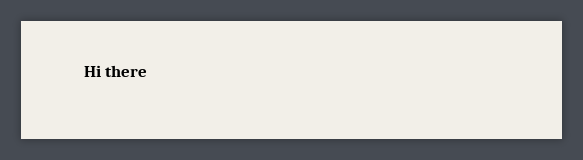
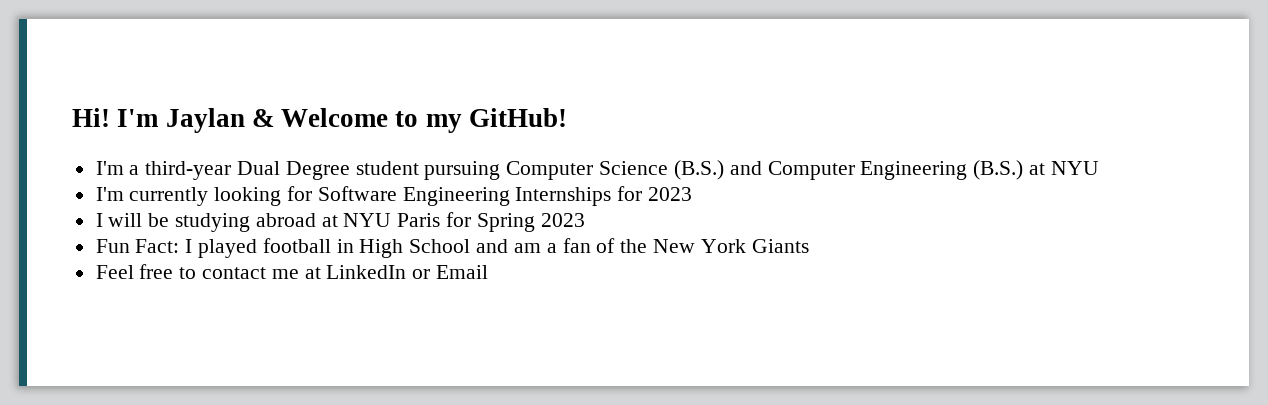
[84,65,148,77] Hi there -> [72,108,568,133] [95,160,1099,180] [95,186,693,206] [95,212,585,232] [95,238,809,258] [95,264,489,279] Hi! I'm Jaylan & Welcome to my GitHub! // I'm a third-year Dual Degree student pursuing Computer Science (B.S.) and Computer Engineering (B.S.) at NYU // I'm currently looking for Software Engineering Internships for 2023 // I will be studying abroad at NYU Paris for Spring 2023 // Fun Fact: I played football in High School and am a fan of the New York Giants // Feel free to contact me at LinkedIn or Email

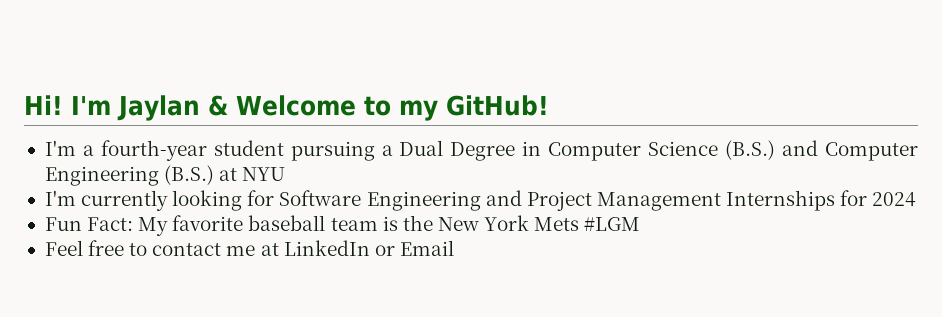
[145,161,501,180] third-year Dual Degree student pursuing -> [100,140,542,161] fourth-year student pursuing a Dual Degree in
[515,186,693,206] [95,212,585,232] [95,238,616,258] Internships for 2023 // I will be studying abroad at NYU Paris for Spring 2023 // Fun Fact: I played football in High School and am a fan of -> [485,190,917,211] [44,215,398,236] and Project Management Internships for 2024 // Fun Fact: My favorite baseball team is
[751,239,809,253] Giants -> [534,217,641,231] Mets #LGM

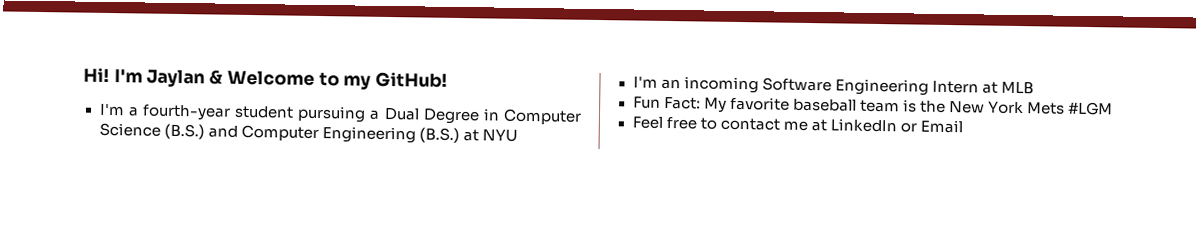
[81,190,917,211] currently looking for Software Engineering and Project Management Internships for 2024 -> [660,76,1034,96] an incoming Software Engineering Intern at MLB

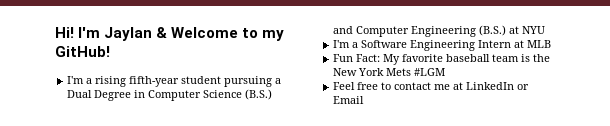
[141,104,231,121] fourth-year -> [95,76,180,87] rising fifth-year
[660,76,759,94] an incoming -> [352,42,359,48] a

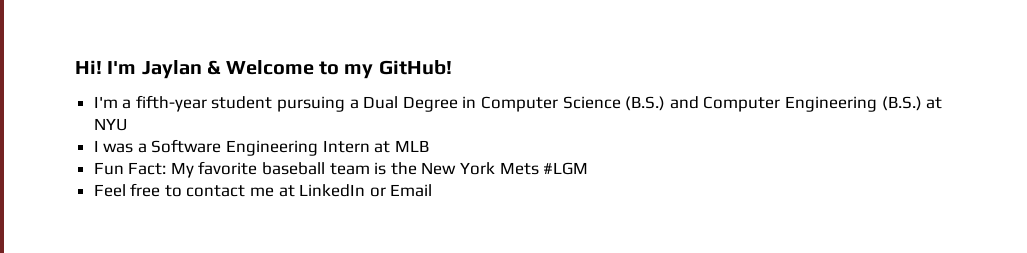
[95,76,127,87] rising -> (132, 104) none
[333,40,351,48] I'm -> [93,140,134,153] I was

